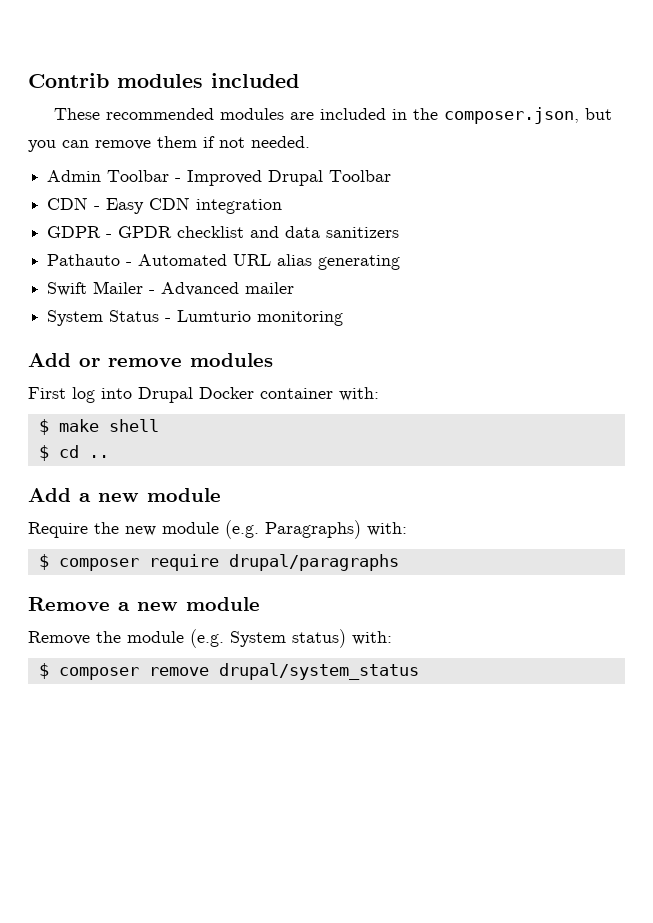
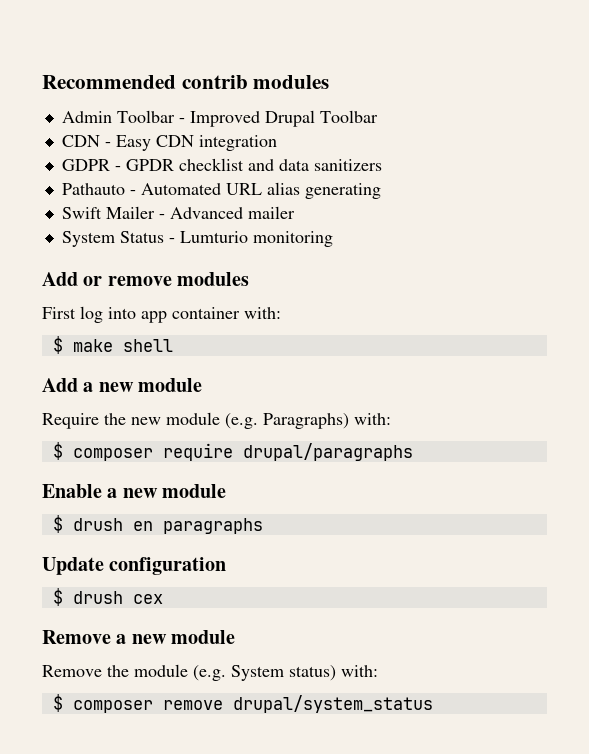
[28,73,299,88] [53,107,612,124] [28,136,310,152] Contrib modules included // These recommended modules are included in the composer.json, but you can remove them if not needed. -> [42,75,330,89] Recommended contrib modules
[138,387,254,403] Drupal Docker -> [141,311,167,323] app
[38,445,109,461] // $ cd .. -> (173, 345) none
(399, 562) none -> [42,484,227,498] [52,515,263,534] [42,557,227,575] [52,588,163,606] // Enable a new module // $ drush en paragraphs // Update configuration // $ drush cex

